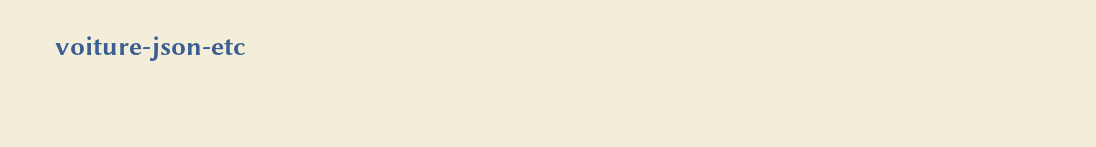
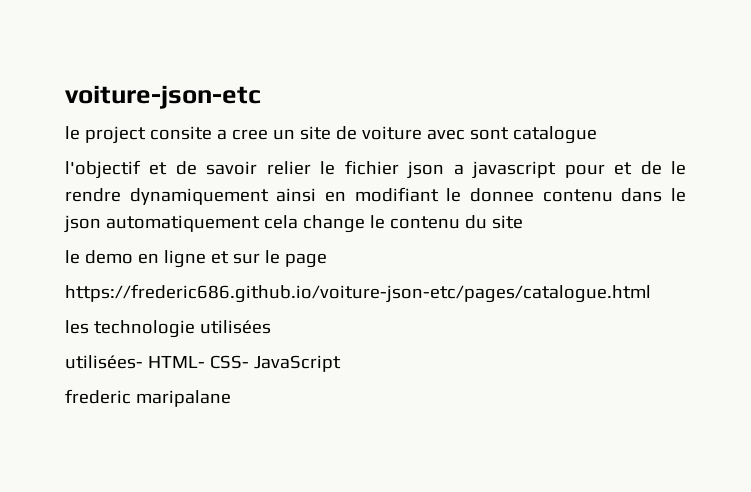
(246, 48) none -> [65,126,597,144] [65,160,686,179] [65,187,686,205] [64,215,523,233] [65,250,327,268] [65,284,651,303] [65,320,271,338] [65,355,341,372] [65,389,231,407] // le project consite a cree un site de voiture avec sont catalogue // l'objectif et de savoir relier le fichier json a javascript pour et de le rendre dynamiquement ainsi en modifiant le donnee contenu dans le json automatiquement cela change le contenu du site // le demo en ligne et sur le page // https://frederic686.github.io/voiture-json-etc/pages/catalogue.html // les technologie utilisées // utilisées- HTML- CSS- JavaScript // frederic maripalane

